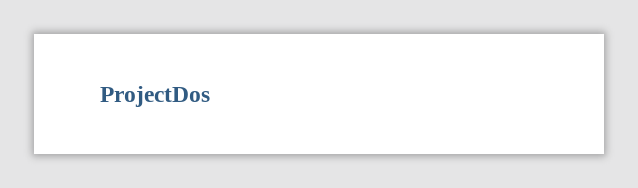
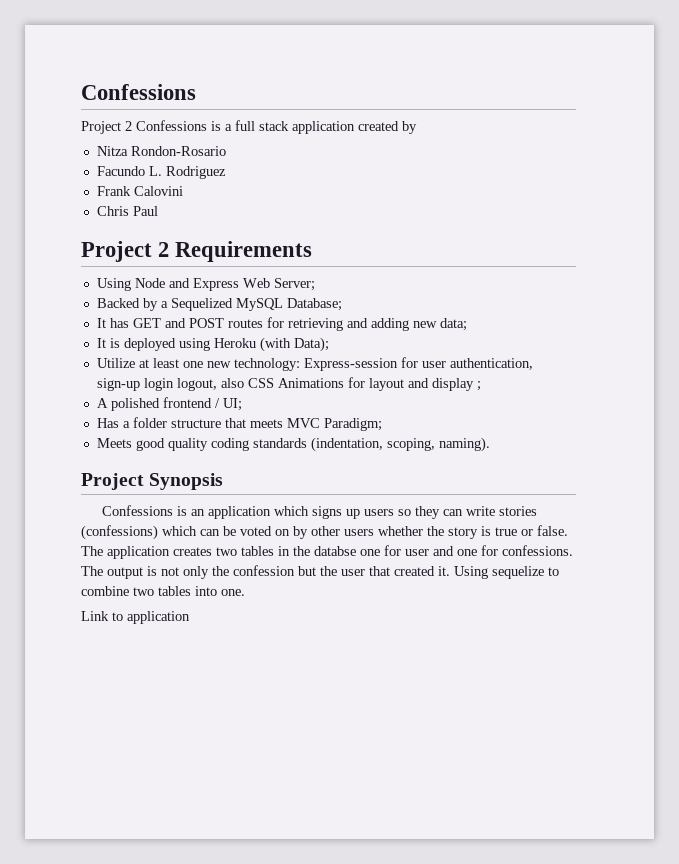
[100,86,210,107] ProjectDos -> [81,84,196,100] [81,120,417,134] [96,146,226,156] [96,166,226,179] [96,186,183,196] [96,206,158,216] [81,241,313,262] [96,278,315,291] [96,298,342,311] [96,317,467,331] [96,337,329,352] [96,357,533,371] [96,377,481,391] [96,397,242,411] [96,417,382,431] [96,437,490,452] [81,473,224,490] [102,505,538,519] [81,525,568,540] [81,545,573,559] [81,565,559,579] [81,586,245,596] [81,611,190,624] Confessions // Project 2 Confessions is a full stack application created by // Nitza Rondon-Rosario // Facundo L. Rodriguez // Frank Calovini // Chris Paul // Project 2 Requirements // Using Node and Express Web Server; // Backed by a Sequelized MySQL Database; // It has GET and POST routes for retrieving and adding new data; // It is deployed using Heroku (with Data); // Utilize at least one new technology: Express-session for user authentication, sign-up login logout, also CSS Animations for layout and display ; // A polished frontend / UI; // Has a folder structure that meets MVC Paradigm; // Meets good quality coding standards (indentation, scoping, naming). // Project Synopsis // Confessions is an application which signs up users so they can write stories (confessions) which can be voted on by other users whether the story is true or false. The application creates two tables in the databse one for user and one for confessions. The output is not only the confession but the user that created it. Using sequelize to combine two tables into one. // Link to application

